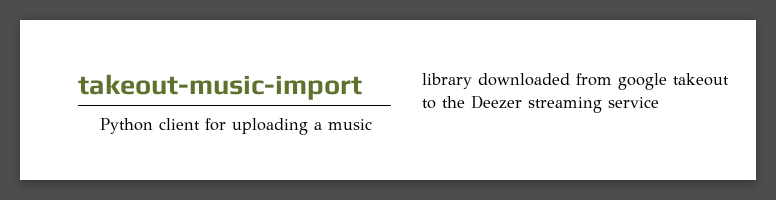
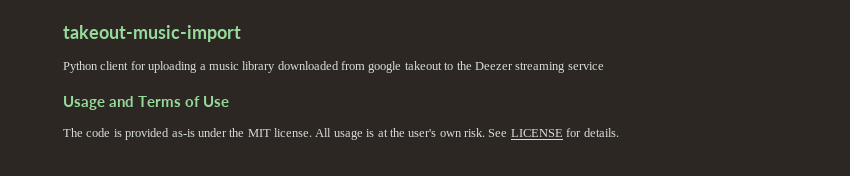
(659, 102) none -> [63,96,230,110] [63,128,619,140] // Usage and Terms of Use // The code is provided as-is under the MIT license. All usage is at the user's own risk. See LICENSE for details.

